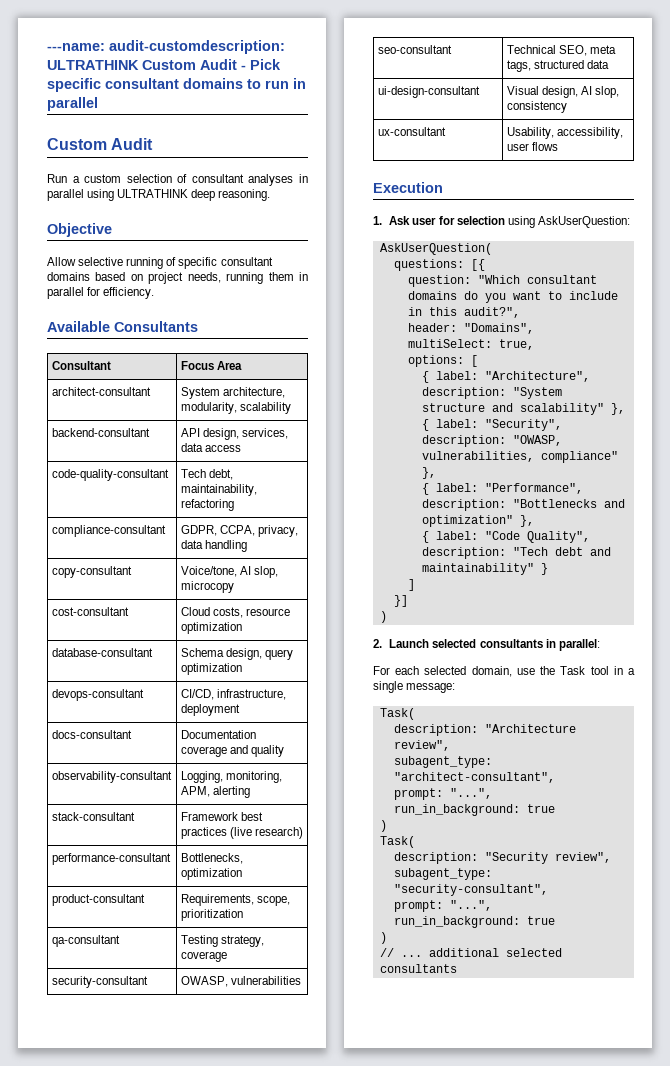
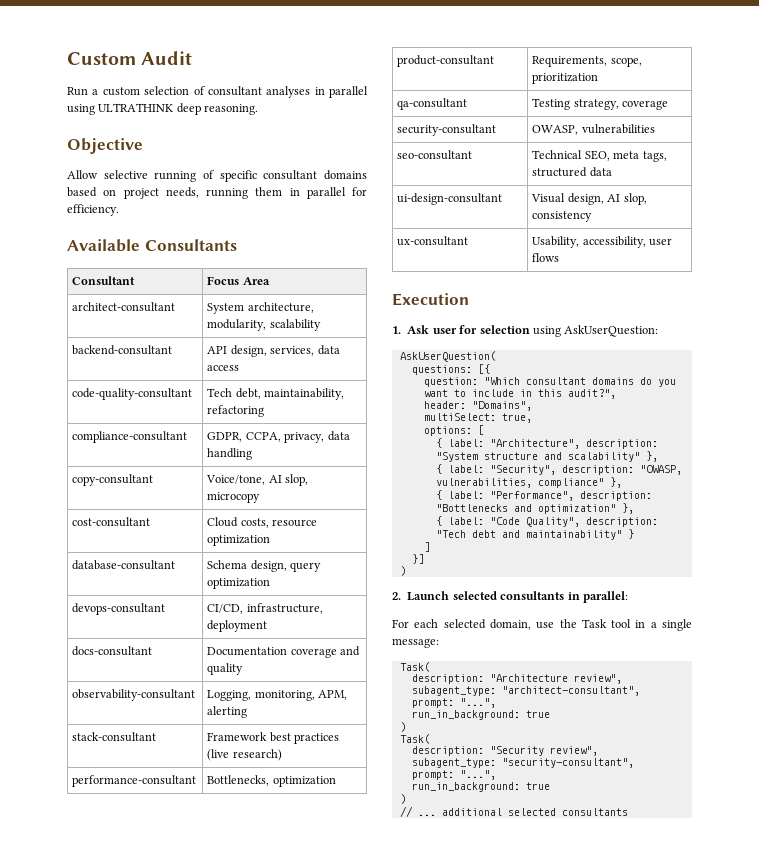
[47,40,285,54] [47,59,281,70] [47,78,306,92] [47,97,98,111] ---name: audit-customdescription: ULTRATHINK Custom Audit - Pick specific consultant domains to run in parallel // -> (67, 58) none

